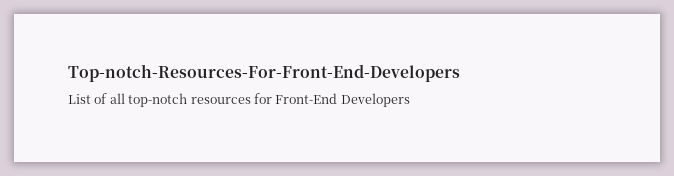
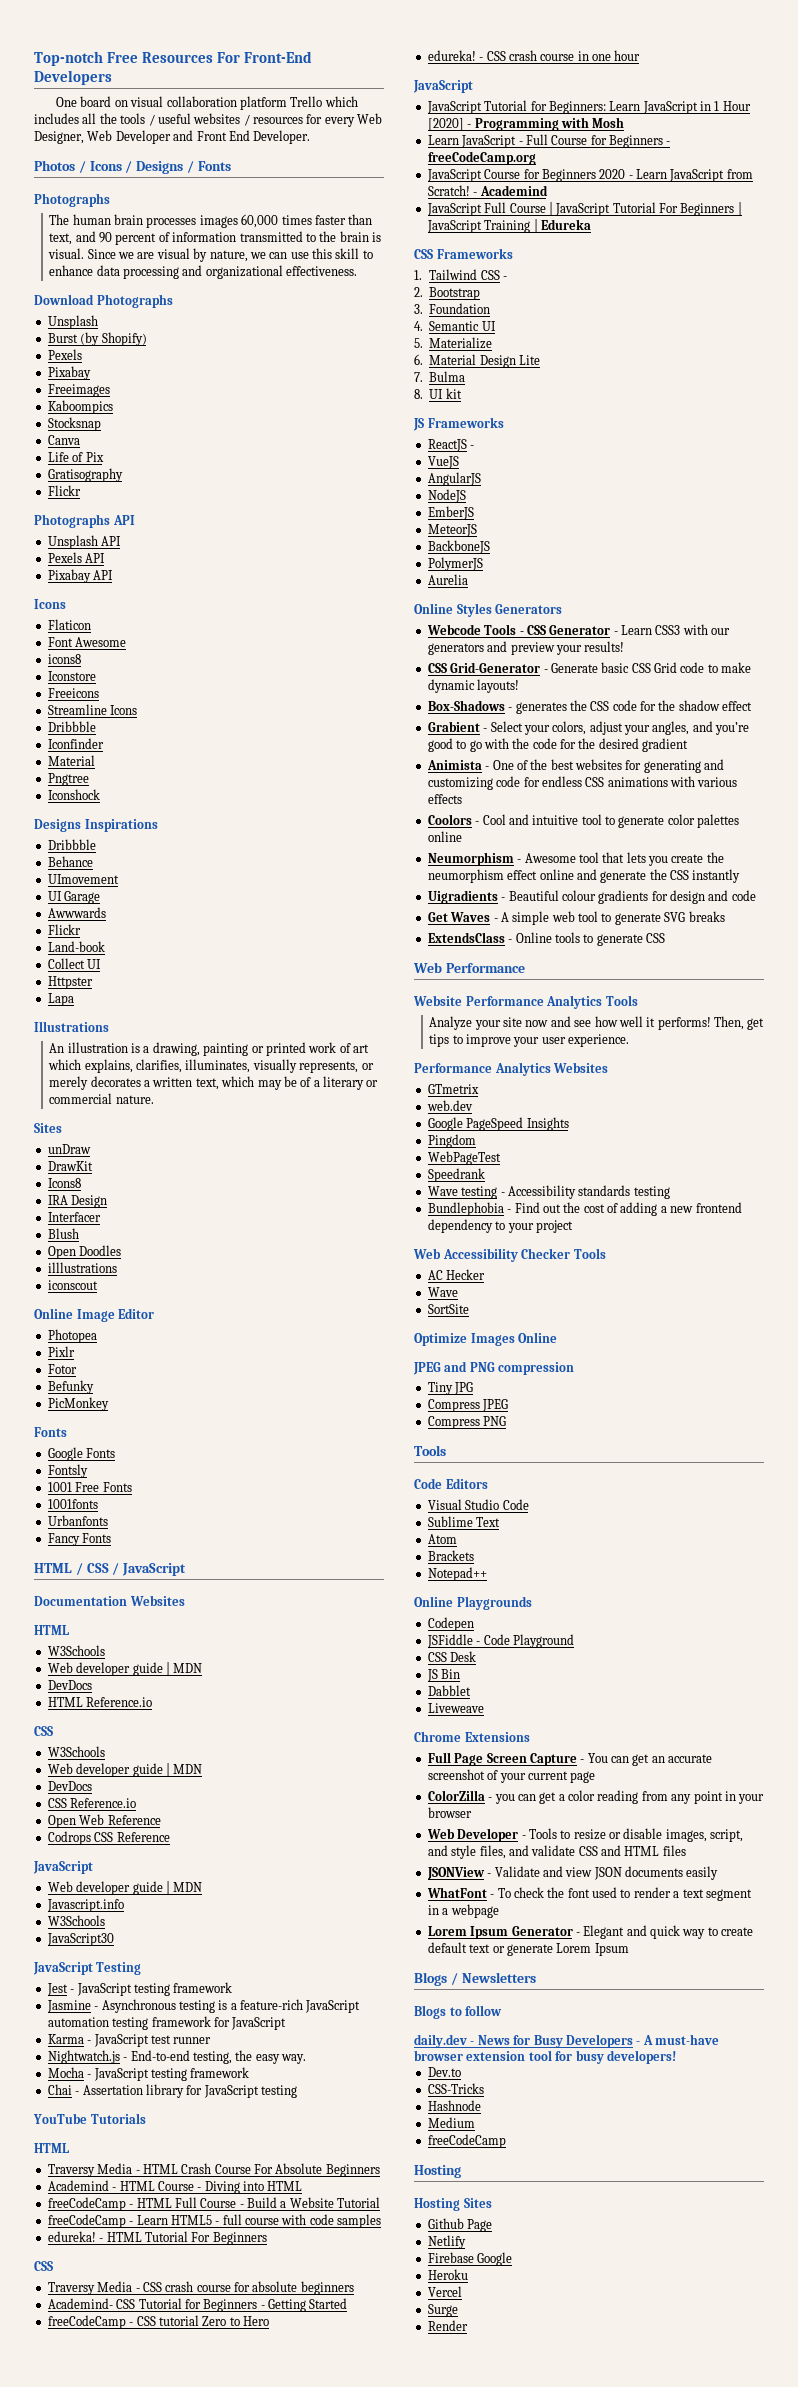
[68,64,460,82] [68,93,410,107] Top-notch-Resources-For-Front-End-Developers // List of all top-notch resources for Front-End Developers -> [34,51,312,66] [34,70,112,85] [56,96,358,110] [34,113,383,127] [34,130,311,144] [34,160,231,174] [34,193,110,207] [49,214,373,228] [49,231,382,245] [48,248,373,262] [49,265,358,279] [34,294,173,308] [47,315,98,329] [47,332,147,346] [47,349,82,360] [47,366,91,380] [47,384,110,397] [47,400,113,414] [47,417,101,431] [47,435,80,445] [47,452,104,462] [47,468,123,482] [47,485,81,496] [34,514,135,528] [47,535,122,549] [47,552,106,563] [47,569,114,583] [34,599,66,609] [47,619,91,630] [47,637,127,647] [47,654,81,664] [47,671,96,681] [47,688,99,698] [47,704,138,715] [47,721,96,732] [47,738,104,749] [47,755,95,766] [47,773,89,786] [47,789,100,800] [34,819,158,832] [47,839,96,850] [47,856,93,867] [47,874,119,884] [47,891,101,904] [47,907,106,918] [47,924,81,935] [47,941,105,952] [47,958,102,969] [47,976,93,989] [47,993,74,1006] [34,1021,109,1032] [49,1042,370,1056] [48,1059,374,1073] [49,1076,379,1090] [49,1093,154,1104] [34,1123,62,1133] [47,1144,91,1154] [47,1161,93,1171] [47,1178,81,1188] [47,1195,108,1208] [47,1212,101,1222] [47,1228,79,1239] [47,1245,122,1259] [47,1262,117,1273] [47,1280,98,1290] [34,1308,155,1322] [47,1329,97,1343] [47,1346,75,1357] [47,1364,77,1374] [47,1380,94,1394] [47,1397,109,1411] [34,1427,67,1437] [47,1447,116,1461] [47,1464,88,1478] [47,1482,132,1492] [47,1499,98,1509] [47,1515,108,1526] [47,1533,112,1546] [34,1563,187,1576] [34,1595,185,1606] [34,1625,69,1635] [47,1645,105,1656] [47,1662,203,1676] [47,1680,92,1690] [47,1697,153,1707] [34,1726,53,1736] [47,1746,105,1757] [47,1763,203,1777] [47,1781,92,1791] [47,1798,137,1808] [47,1814,161,1828] [47,1831,170,1845] [33,1861,93,1874] [47,1881,203,1895] [46,1899,124,1912] [47,1915,105,1926] [46,1933,114,1946] [33,1962,142,1975] [46,1982,233,1996] [46,1999,361,2013] [47,2016,287,2030] [47,2034,212,2047] [47,2050,306,2064] [47,2067,250,2081] [47,2084,297,2098] [33,2113,146,2124] [34,2143,69,2153] [47,2163,380,2177] [47,2180,303,2194] [47,2197,381,2211] [47,2214,382,2228] [47,2231,267,2245] [34,2261,53,2271] [47,2281,354,2295] [47,2298,348,2312] [47,2315,269,2329] [427,50,641,61] [413,80,473,93] [426,100,751,114] [427,117,625,131] [427,134,671,148] [427,151,536,165] [426,169,753,182] [427,185,548,196] [426,202,742,216] [426,219,591,233] [414,248,513,259] [414,269,508,280] [414,287,481,300] [414,303,491,314] [414,321,496,331] [414,337,493,349] [414,354,541,368] [414,371,466,382] [414,388,462,399] [413,417,504,431] [427,439,475,452] [427,456,459,469] [427,472,481,486] [427,489,466,503] [427,506,474,520] [427,524,477,537] [427,540,490,554] [427,557,483,571] [427,574,468,585] [414,603,563,617] [426,624,731,635] [427,641,625,655] [427,662,752,673] [427,679,520,693] [427,700,753,714] [427,721,750,735] [427,738,689,752] [426,759,725,773] [427,776,738,790] [427,794,462,804] [427,814,740,828] [427,831,462,842] [427,852,724,866] [427,869,741,883] [427,890,756,904] [427,911,725,925] [427,932,665,946] [413,962,525,973] [413,995,638,1009] [429,1016,765,1030] [429,1034,630,1047] [414,1062,609,1076] [427,1084,479,1094] [426,1100,473,1111] [427,1117,569,1131] [427,1134,476,1148] [427,1151,501,1165] [427,1168,485,1182] [427,1185,670,1199] [427,1202,742,1216] [427,1219,573,1233] [413,1248,606,1262] [427,1269,486,1280] [427,1287,458,1297] [427,1304,469,1314] [414,1332,558,1346] [413,1361,575,1375] [427,1382,474,1395] [427,1399,509,1412] [427,1416,507,1429] [414,1445,446,1456] [414,1478,488,1489] [427,1499,529,1510] [427,1516,501,1527] [427,1534,457,1544] [427,1550,474,1561] [427,1567,487,1581] [414,1596,532,1610] [427,1617,474,1631] [426,1634,574,1648] [427,1651,477,1662] [426,1669,461,1682] [427,1685,471,1696] [427,1703,484,1713] [414,1731,530,1742] [427,1752,713,1766] [427,1769,596,1783] [427,1790,765,1804] [427,1807,472,1818] [426,1828,744,1842] [427,1845,686,1859] [426,1866,719,1880] [426,1887,752,1901] [427,1904,499,1918] [427,1925,754,1939] [427,1942,629,1956] [414,1972,536,1986] [414,2005,503,2019] [414,2034,719,2048] [414,2050,676,2064] [427,2067,461,2077] [427,2083,484,2094] [427,2100,481,2111] [427,2117,475,2128] [427,2134,506,2148] [414,2165,461,2178] [414,2198,492,2211] [427,2218,493,2232] [427,2235,466,2249] [427,2252,513,2266] [427,2269,468,2280] [427,2286,462,2297] [427,2304,458,2317] [427,2320,468,2331] Top-notch Free Resources For Front-End Developers // One board on visual collaboration platform Trello which includes all the tools / useful websites / resources for every Web Designer, Web Developer and Front End Developer. // Photos / Icons / Designs / Fonts // Photographs // The human brain processes images 60,000 times faster than text, and 90 percent of information transmitted to the brain is visual. Since we are visual by nature, we can use this skill to enhance data processing and organizational effectiveness. // Download Photographs // Unsplash // Burst (by Shopify) // Pexels // Pixabay // Freeimages // Kaboompics // Stocksnap // Canva // Life of Pix // Gratisography // Flickr // Photographs API // Unsplash API // Pexels API // Pixabay API // Icons // Flaticon // Font Awesome // icons8 // Iconstore // Freeicons // Streamline Icons // Dribbble // Iconfinder // Material // Pngtree // Iconshock // Designs Inspirations // Dribbble // Behance // UImovement // UI Garage // Awwwards // Flickr // Land-book // Collect UI // Httpster // Lapa // Illustrations // An illustration is a drawing, painting or printed work of art which explains, clarifies, illuminates, visually represents, or merely decorates a written text, which may be of a literary or commercial nature. // Sites // unDraw // DrawKit // Icons8 // IRA Design // Interfacer // Blush // Open Doodles // illlustrations // iconscout // Online Image Editor // Photopea // Pixlr // Fotor // Befunky // PicMonkey // Fonts // Google Fonts // Fontsly // 1001 Free Fonts // 1001fonts // Urbanfonts // Fancy Fonts // HTML / CSS / JavaScript // Documentation Websites // HTML // W3Schools // Web developer guide | MDN // DevDocs // HTML Reference.io // CSS // W3Schools // Web developer guide | MDN // DevDocs // CSS Reference.io // Open Web Reference // Codrops CSS Reference // JavaScript // Web developer guide | MDN // Javascript.info // W3Schools // JavaScript30 // JavaScript Testing // Jest - JavaScript testing framework // Jasmine - Asynchronous testing is a feature-rich JavaScript automation testing framework for JavaScript // Karma - JavaScript test runner // Nightwatch.js - End-to-end testing, the easy way. // Mocha - JavaScript testing framework // Chai - Assertation library for JavaScript testing // YouTube Tutorials // HTML // Traversy Media - HTML Crash Course For Absolute Beginners // Academind - HTML Course - Diving into HTML // freeCodeCamp - HTML Full Course - Build a Website Tutorial // freeCodeCamp - Learn HTML5 - full course with code samples // edureka! - HTML Tutorial For Beginners // CSS // Traversy Media - CSS crash course for absolute beginners // Academind- CSS Tutorial for Beginners - Getting Started // freeCodeCamp - CSS tutorial Zero to Hero // edureka! - CSS crash course in one hour // JavaScript // JavaScript Tutorial for Beginners: Learn JavaScript in 1 Hour [2020] - Programming with Mosh // Learn JavaScript - Full Course for Beginners - freeCodeCamp.org // JavaScript Course for Beginners 2020 - Learn JavaScript from Scratch! - Academind // JavaScript Full Course | JavaScript Tutorial For Beginners | JavaScript Training | Edureka // CSS Frameworks // 1. Tailwind CSS - // 2. Bootstrap // 3. Foundation // 4. Semantic UI // 5. Materialize // 6. Material Design Lite // 7. Bulma // 8. UI kit // JS Frameworks // ReactJS - // VueJS // AngularJS // NodeJS // EmberJS // MeteorJS // BackboneJS // PolymerJS // Aurelia // Online Styles Generators // Webcode Tools - CSS Generator - Learn CSS3 with our generators and preview your results! // CSS Grid-Generator - Generate basic CSS Grid code to make dynamic layouts! // Box-Shadows - generates the CSS code for the shadow effect // Grabient - Select your colors, adjust your angles, and you’re good to go with the code for the desired gradient // Animista - One of the best websites for generating and customizing code for endless CSS animations with various effects // Coolors - Cool and intuitive tool to generate color palettes online // Neumorphism - Awesome tool that lets you create the neumorphism effect online and generate the CSS instantly // Uigradients - Beautiful colour gradients for design and code // Get Waves - A simple web tool to generate SVG breaks // ExtendsClass - Online tools to generate CSS // Web Performance // Website Performance Analytics Tools // Analyze your site now and see how well it performs! Then, get tips to improve your user experience. // Performance Analytics Websites // GTmetrix // web.dev // Google PageSpeed Insights // Pingdom // WebPageTest // Speedrank // Wave testing - Accessibility standards testing // Bundlephobia - Find out the cost of adding a new frontend dependency to your project // Web Accessibility Checker Tools // AC Hecker // Wave // SortSite // Optimize Images Online // JPEG and PNG compression // Tiny JPG // Compress JPEG // Compress PNG // Tools // Code Editors // Visual Studio Code // Sublime Text // Atom // Brackets // Notepad++ // Online Playgrounds // Codepen // JSFiddle - Code Playground // CSS Desk // JS Bin // Dabblet // Liveweave // Chrome Extensions // Full Page Screen Capture - You can get an accurate screenshot of your current page // ColorZilla - you can get a color reading from any point in your browser // Web Developer - Tools to resize or disable images, script, and style files, and validate CSS and HTML files // JSONView - Validate and view JSON documents easily // WhatFont - To check the font used to render a text segment in a webpage // Lorem Ipsum Generator - Elegant and quick way to create default text or generate Lorem Ipsum // Blogs / Newsletters // Blogs to follow // daily.dev - News for Busy Developers - A must-have browser extension tool for busy developers! // Dev.to // CSS-Tricks // Hashnode // Medium // freeCodeCamp // Hosting // Hosting Sites // Github Page // Netlify // Firebase Google // Heroku // Vercel // Surge // Render

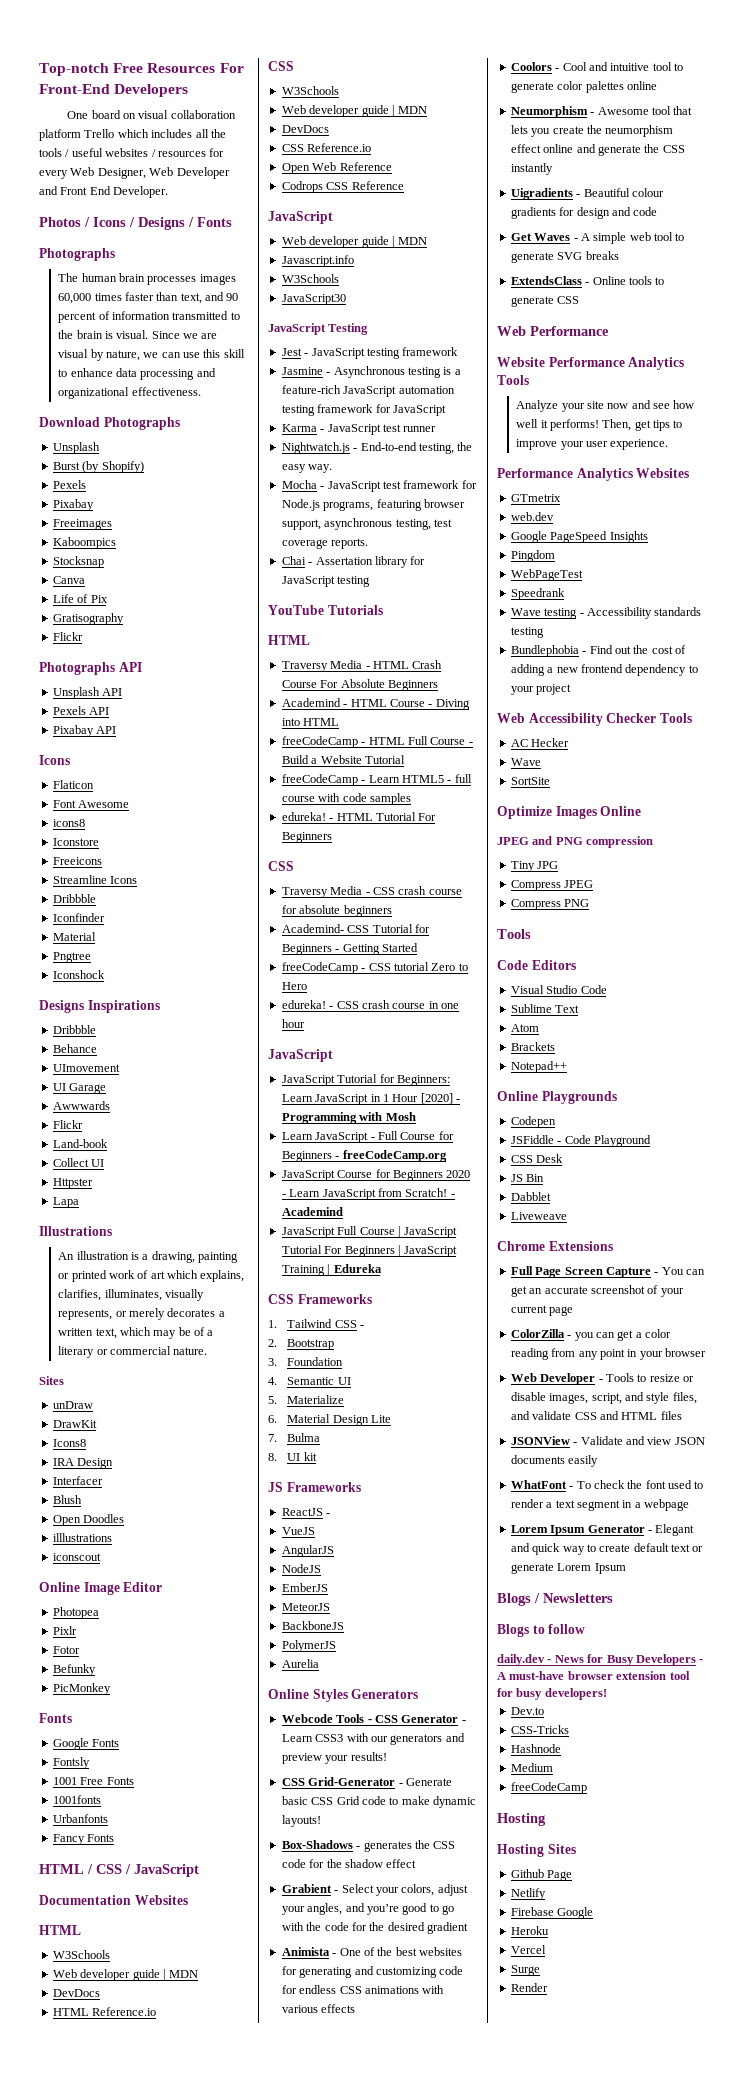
[150,2067,250,2081] testing framework -> [382,480,477,489] [281,499,465,511] [281,518,452,530] [281,538,369,549] test framework for Node.js programs, featuring browser support, asynchronous testing, test coverage reports.

